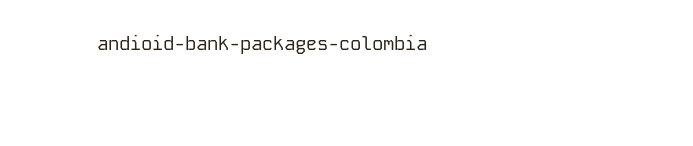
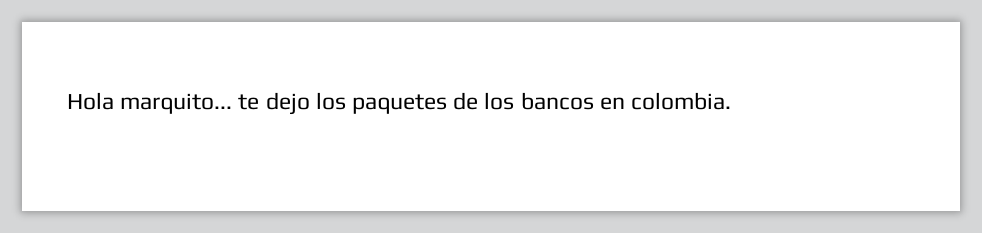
[97,34,427,54] andioid-bank-packages-colombia -> [67,92,732,115] Hola marquito... te dejo los paquetes de los bancos en colombia.

